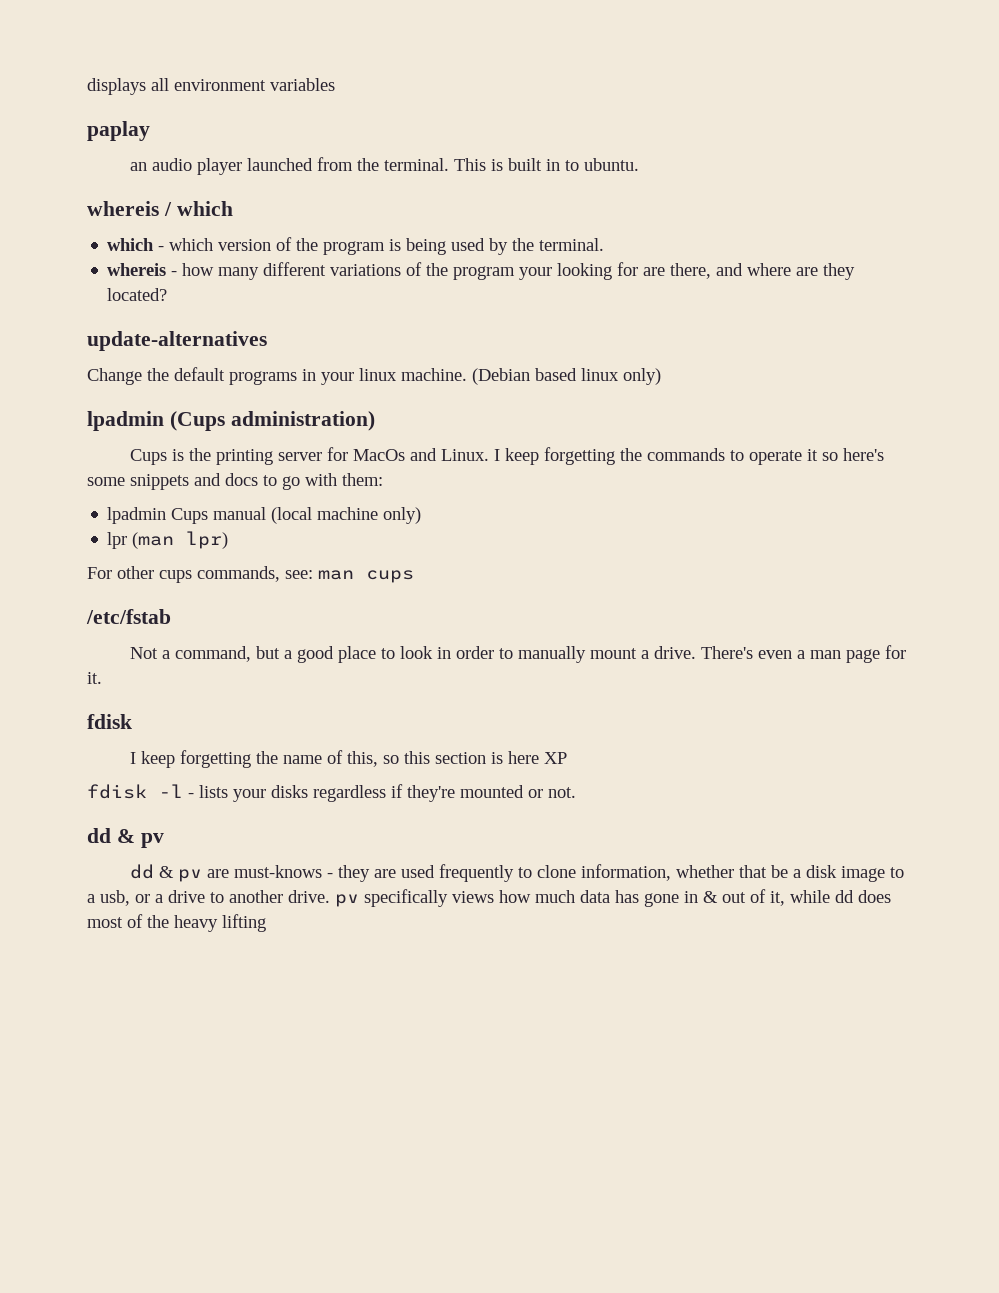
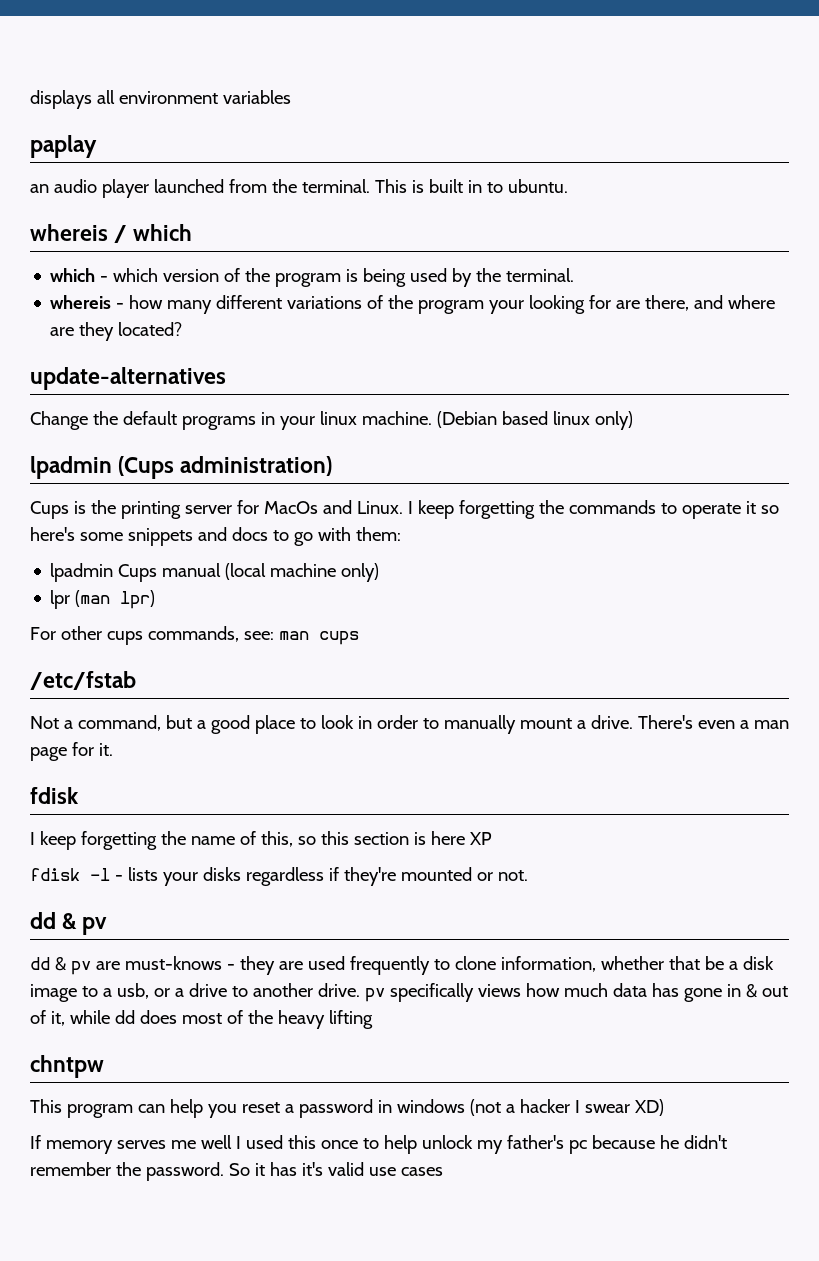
(266, 923) none -> [30,1055,104,1078] [30,1099,664,1118] [30,1135,727,1154] [30,1162,443,1181] // chntpw // This program can help you reset a password in windows (not a hacker I swear XD) // If memory serves me well I used this once to help unlock my father's pc because he didn't remember the password. So it has it's valid use cases

